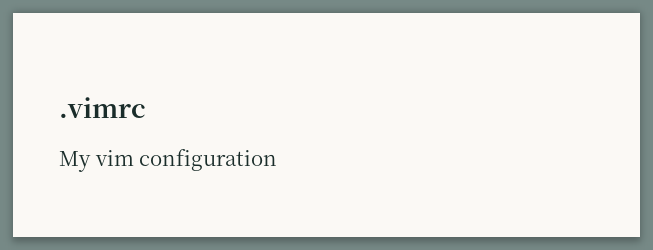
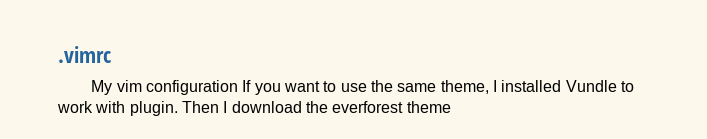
(278, 160) none -> [242,80,634,95] [57,101,451,116] If you want to use the same theme, I installed Vundle to work with plugin. Then I download the everforest theme

